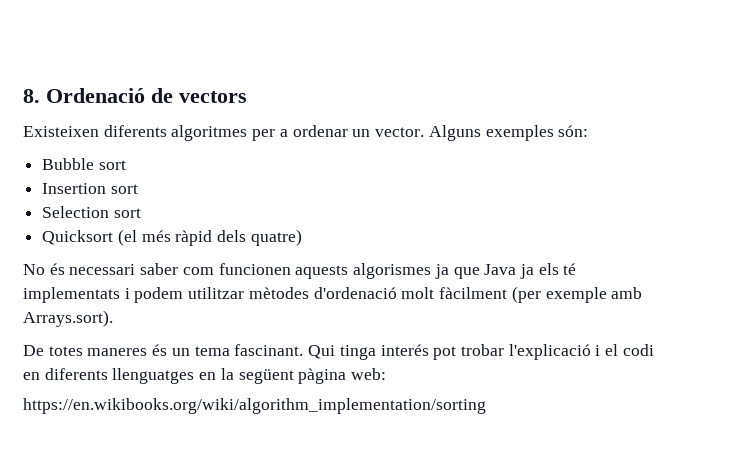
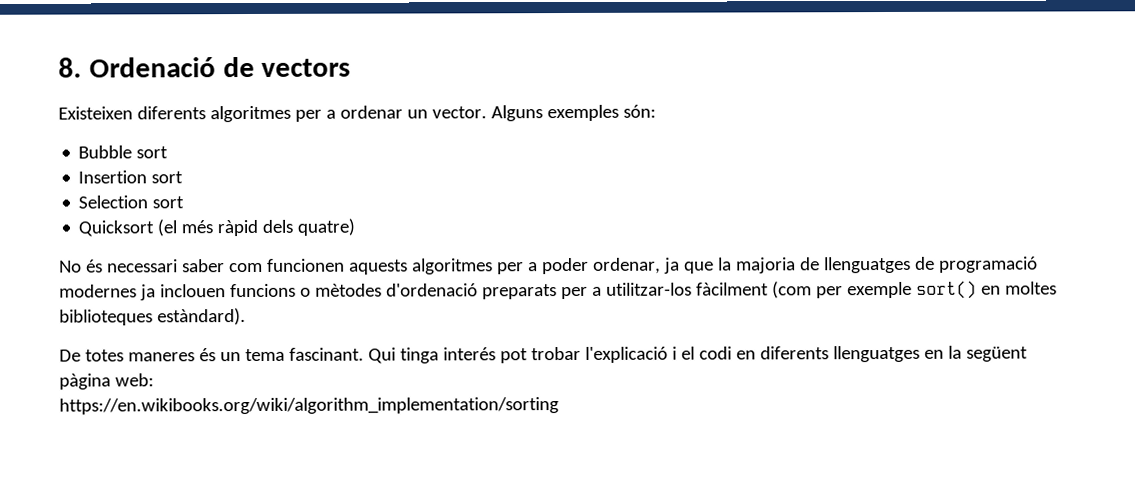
[353,263,577,279] [23,286,643,303] [23,310,113,327] algorismes ja que Java ja els té implementats i podem utilitzar mètodes d'ordenació molt fàcilment (per exemple amb Arrays.sort). -> [411,256,1038,275] [59,280,1057,301] [59,308,246,326] algoritmes per a poder ordenar, ja que la majoria de llenguatges de programació modernes ja inclouen funcions o mètodes d'ordenació preparats per a utilitzar-los fàcilment (com per exemple sort() en moltes biblioteques estàndard).

